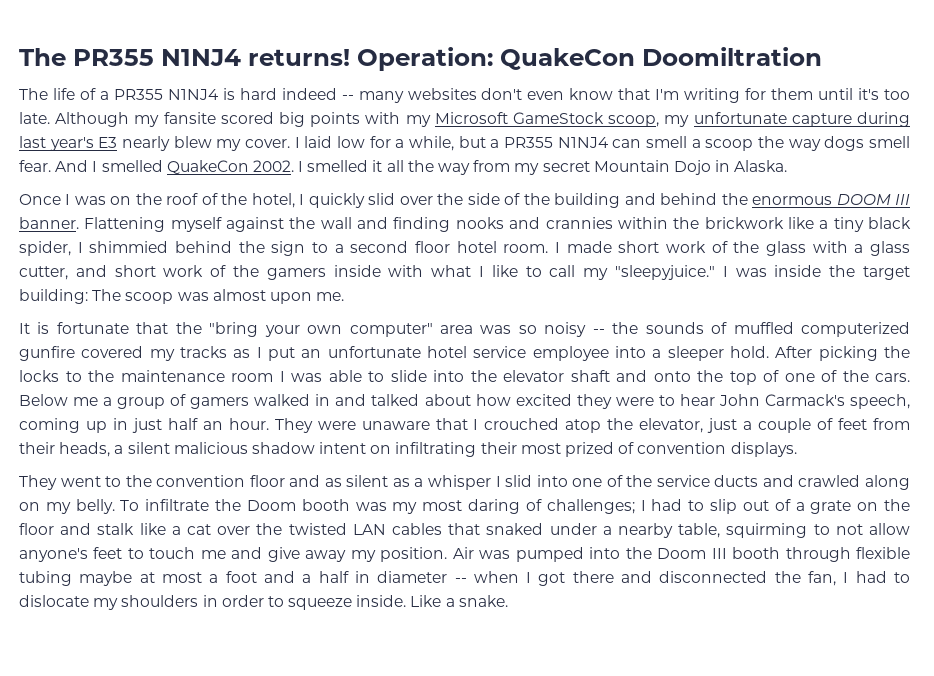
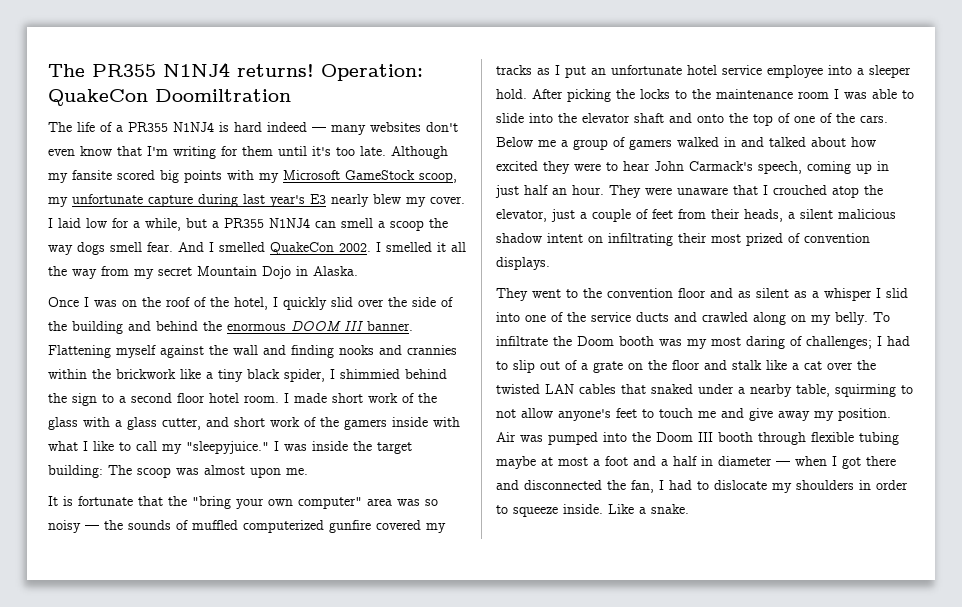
[341,95,354,100] -- -> [312,127,326,132] —
[592,329,605,334] -- -> [85,525,99,530] —
[454,578,467,583] -- -> [776,461,790,466] —

